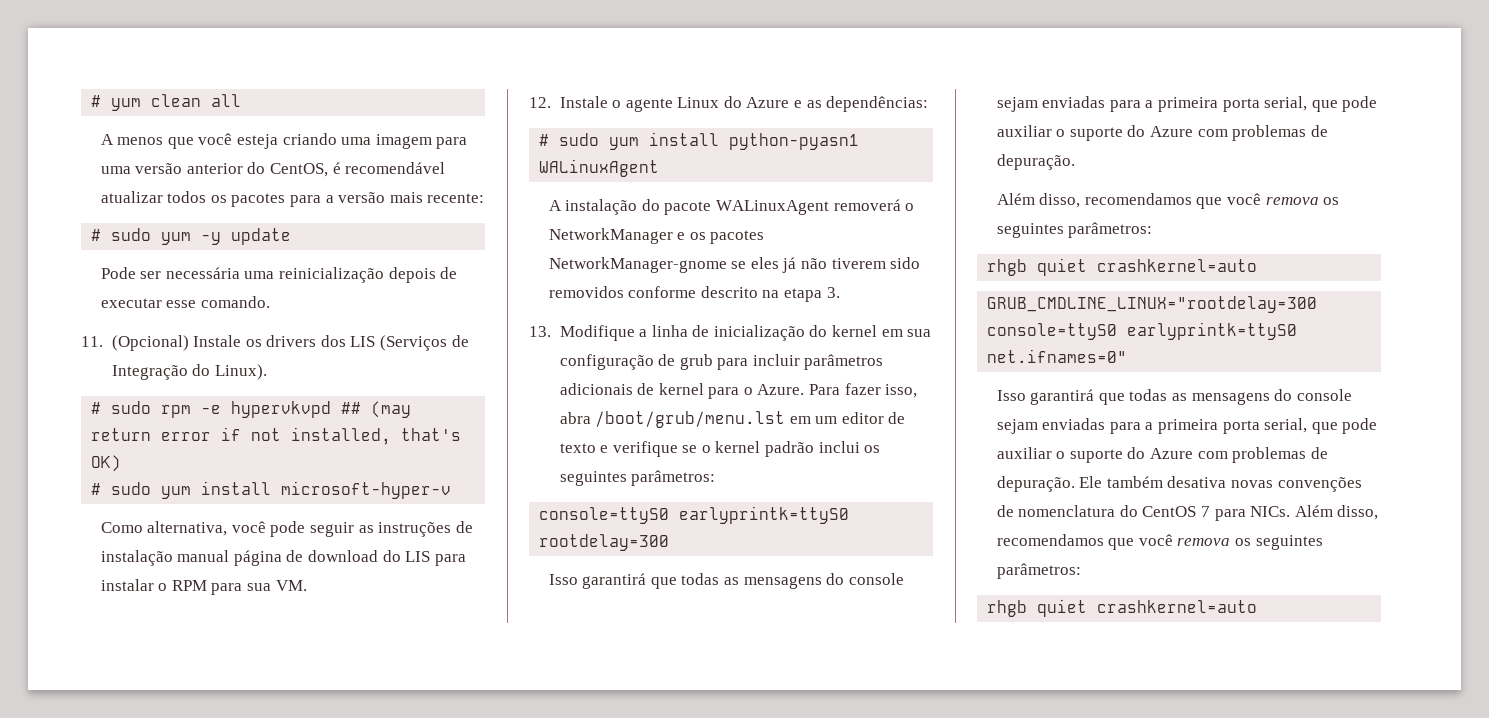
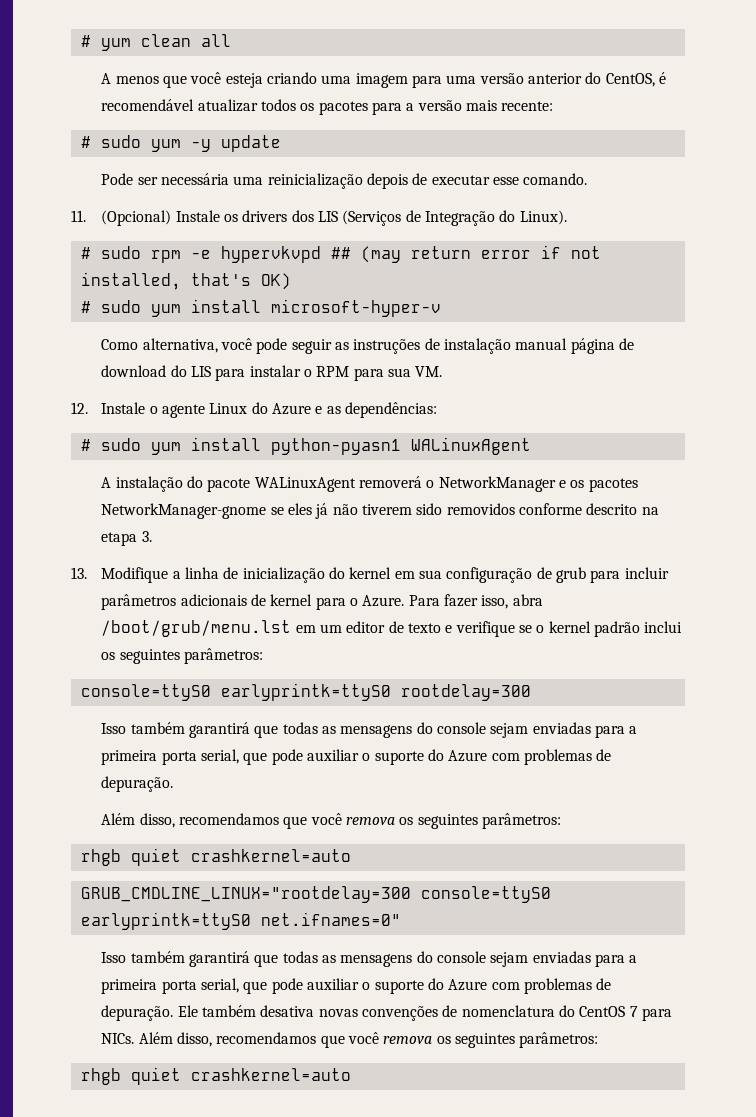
(578, 579) none -> [130,722,185,734] também
(1026, 395) none -> [130,951,185,963] também

